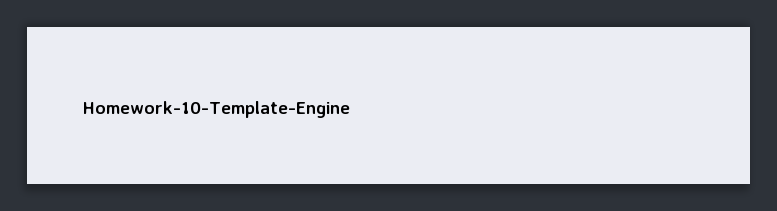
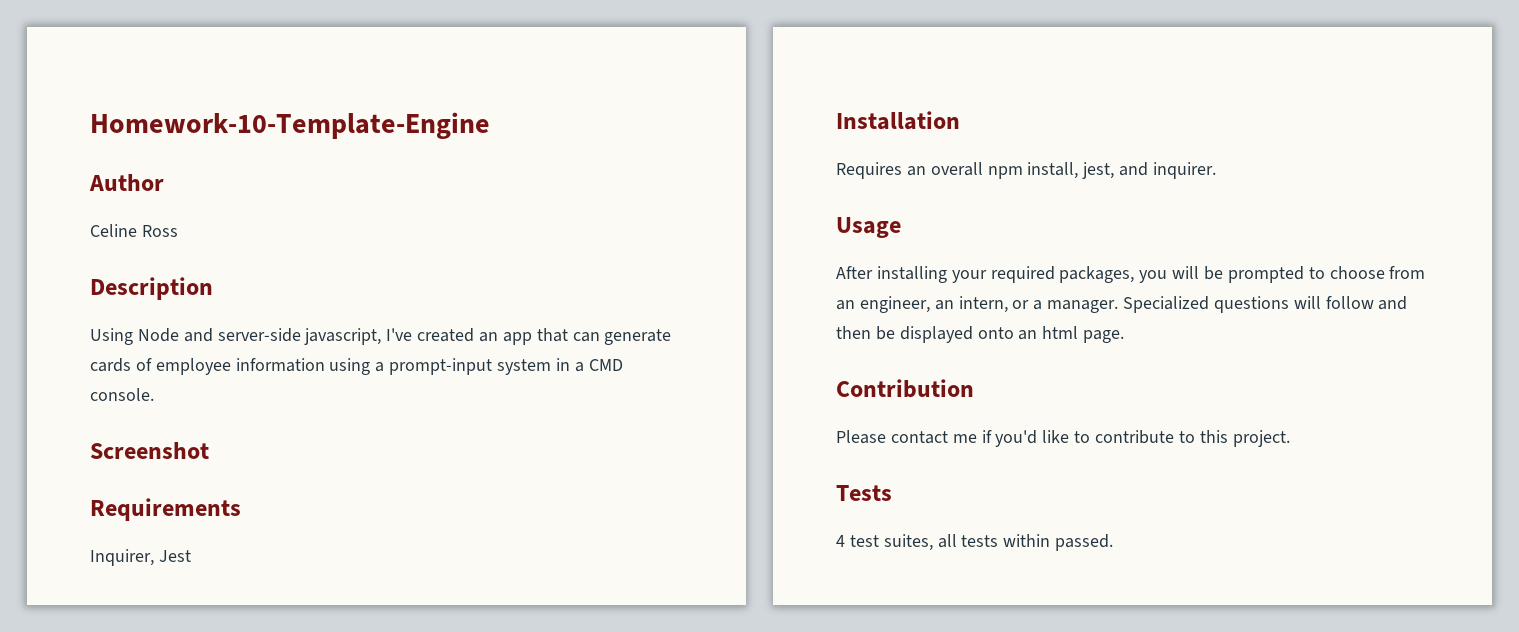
(350, 109) none -> [89,174,164,191] [90,224,178,237] [90,277,213,300] [90,328,672,345] [90,358,623,375] [90,388,154,401] [90,442,209,459] [90,498,241,521] [90,549,191,566] [836,111,960,130] [836,162,1217,179] [836,217,901,238] [836,266,1426,283] [836,296,1408,313] [836,326,1125,343] [836,379,974,398] [836,430,1290,447] [836,485,892,501] [836,534,1114,551] // Author // Celine Ross // Description // Using Node and server-side javascript, I've created an app that can generate cards of employee information using a prompt-input system in a CMD console. // Screenshot // Requirements // Inquirer, Jest // Installation // Requires an overall npm install, jest, and inquirer. // Usage // After installing your required packages, you will be prompted to choose from an engineer, an intern, or a manager. Specialized questions will follow and then be displayed onto an html page. // Contribution // Please contact me if you'd like to contribute to this project. // Tests // 4 test suites, all tests within passed.

